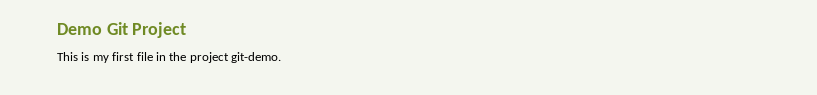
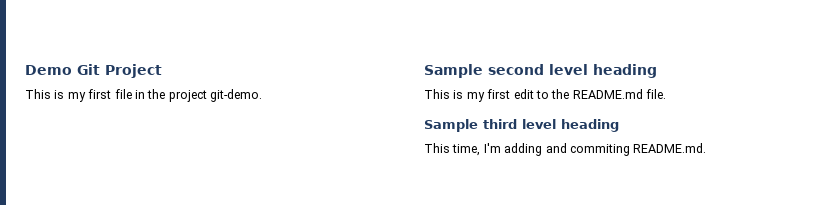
(281, 57) none -> [424,64,657,78] [424,89,666,102] [424,119,619,132] [424,143,707,156] // Sample second level heading // This is my first edit to the README.md file. // Sample third level heading // This time, I'm adding and commiting README.md.

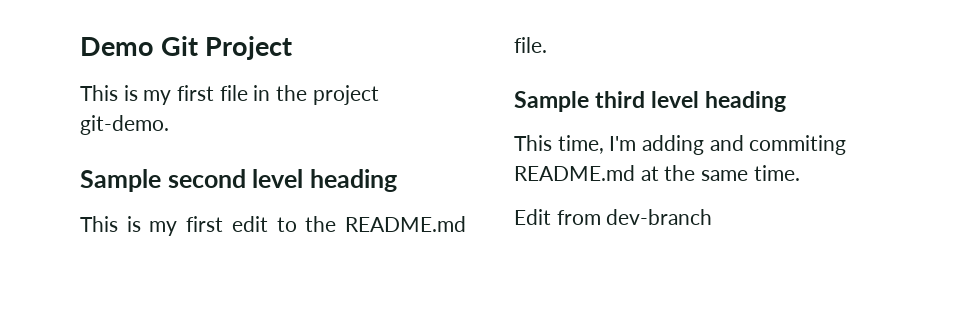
[633,143,707,153] README.md. -> [514,165,800,181] [514,209,713,225] README.md at the same time. // Edit from dev-branch

